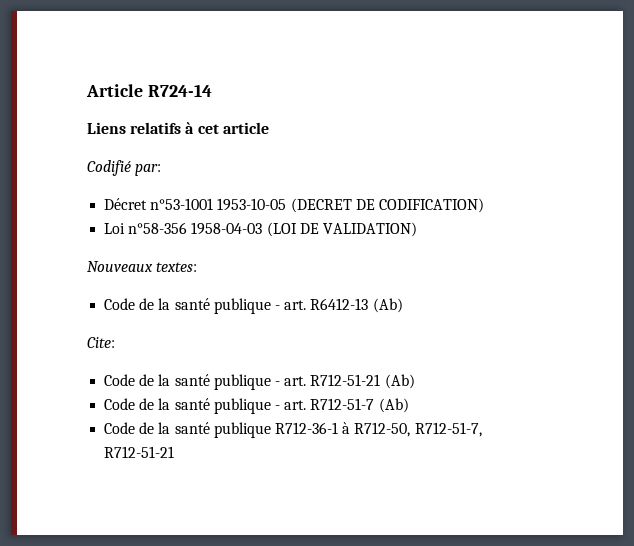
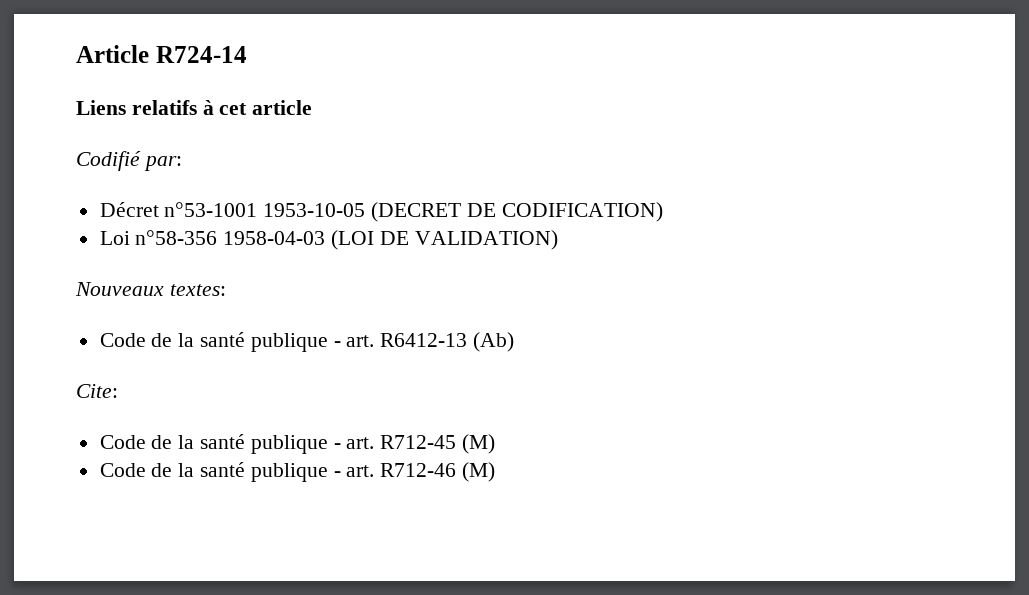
[310,374,415,389] [104,398,409,414] [104,422,482,438] [104,446,175,458] R712-51-21 (Ab) // Code de la santé publique - art. R712-51-7 (Ab) // Code de la santé publique R712-36-1 à R712-50, R712-51-7, R712-51-21 -> [380,434,496,454] [99,462,496,482] R712-45 (M) // Code de la santé publique - art. R712-46 (M)

